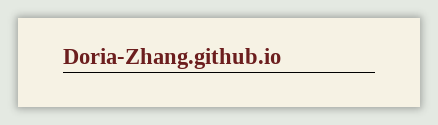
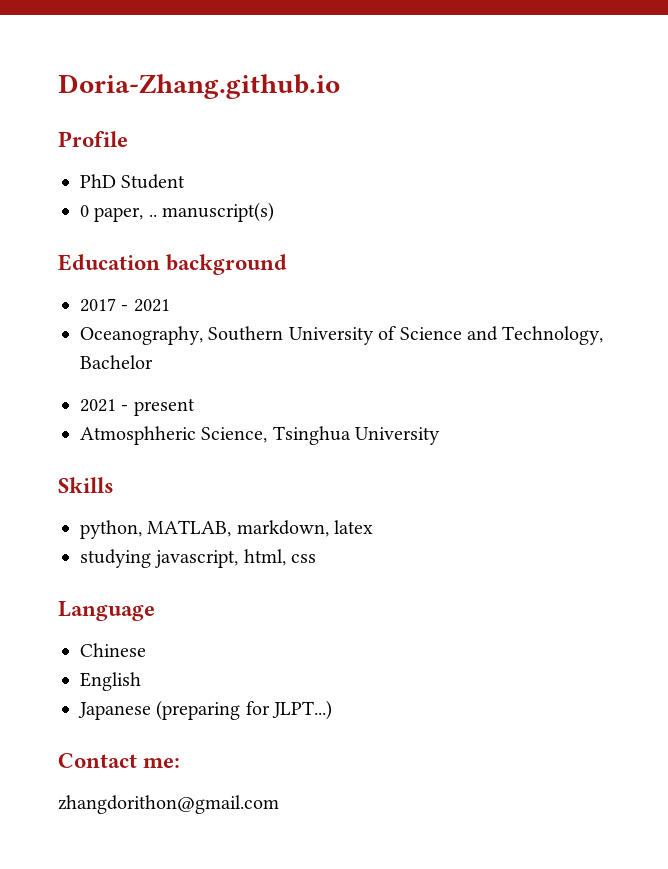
(281, 58) none -> [58,131,128,147] [80,174,186,189] [80,202,275,222] [58,254,288,275] [80,298,170,312] [80,326,604,345] [80,355,153,369] [80,398,195,416] [80,426,441,445] [58,477,114,493] [80,520,374,539] [80,549,317,568] [58,601,155,621] [80,643,146,657] [80,672,141,691] [78,700,333,720] [58,753,181,768] [58,795,279,814] // Profile // PhD Student // 0 paper, .. manuscript(s) // Education background // 2017 - 2021 // Oceanography, Southern University of Science and Technology, Bachelor // 2021 - present // Atmosphheric Science, Tsinghua University // Skills // python, MATLAB, markdown, latex // studying javascript, html, css // Language // Chinese // English // Japanese (preparing for JLPT...) // Contact me: // zhangdorithon@gmail.com

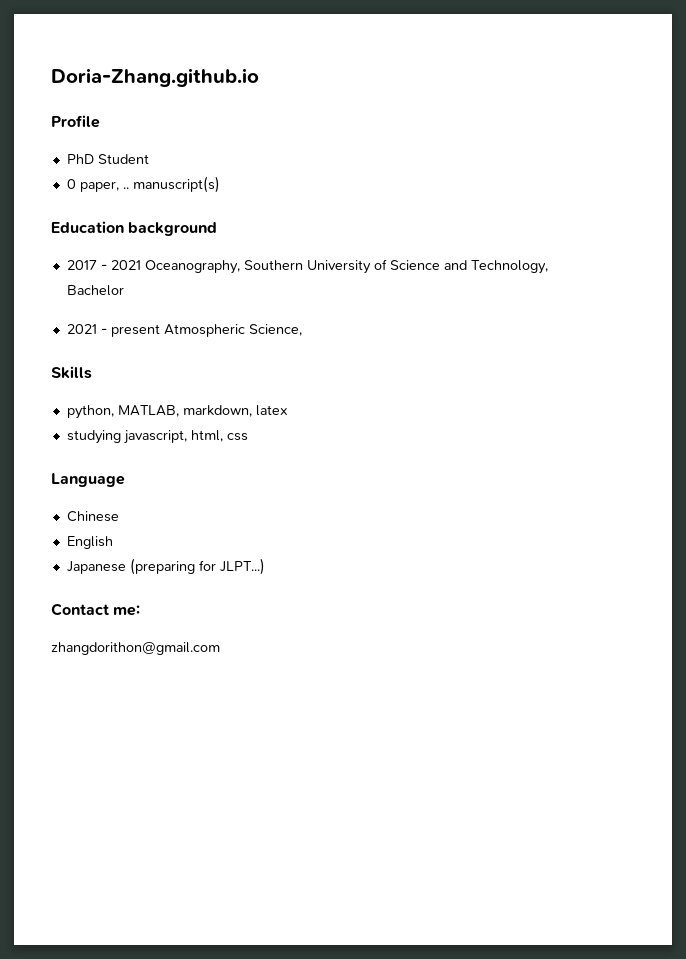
(170, 305) // -> (141, 265) none
[80,426,196,445] // Atmosphheric -> [163,324,245,337] Atmospheric
[272,426,441,445] Tsinghua University -> (302, 330) none

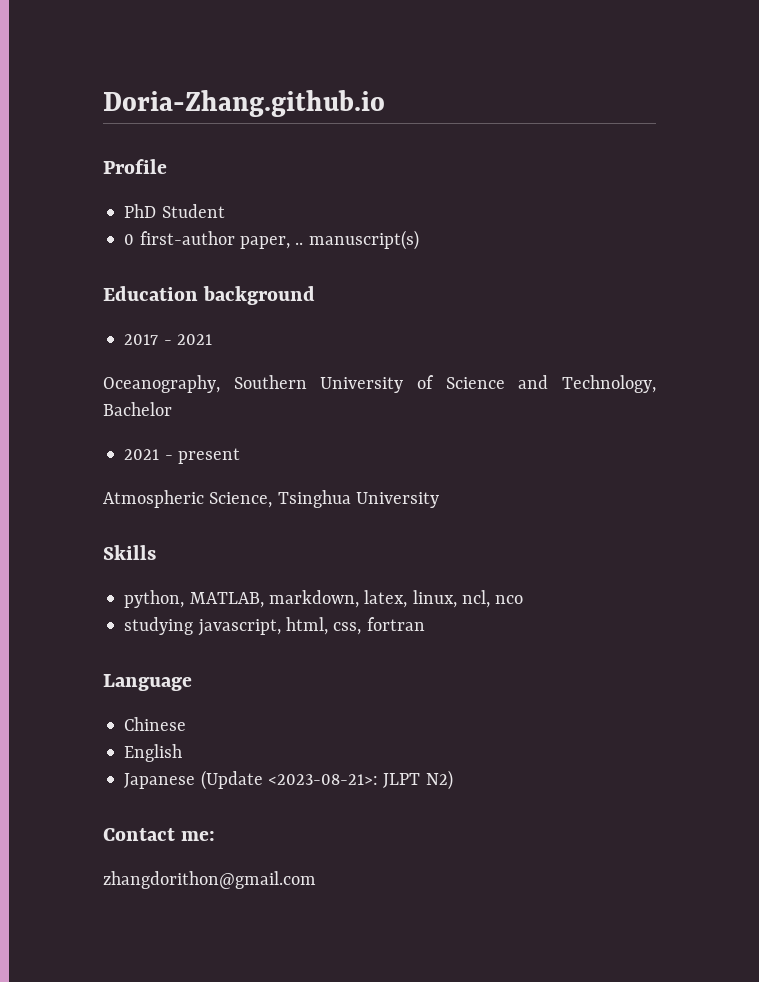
(76, 184) none -> [139,231,235,245] first-author
(141, 265) none -> (212, 339) //
(160, 330) none -> (240, 456) //
(302, 330) none -> [277,490,439,508] Tsinghua University
[255,405,288,416] latex -> [364,590,524,608] latex, linux, ncl, nco
[226,433,248,441] css -> [333,617,425,635] css, fortran
[129,558,265,575] (preparing for JLPT...) -> [200,770,453,790] (Update <2023-08-21>: JLPT N2)

